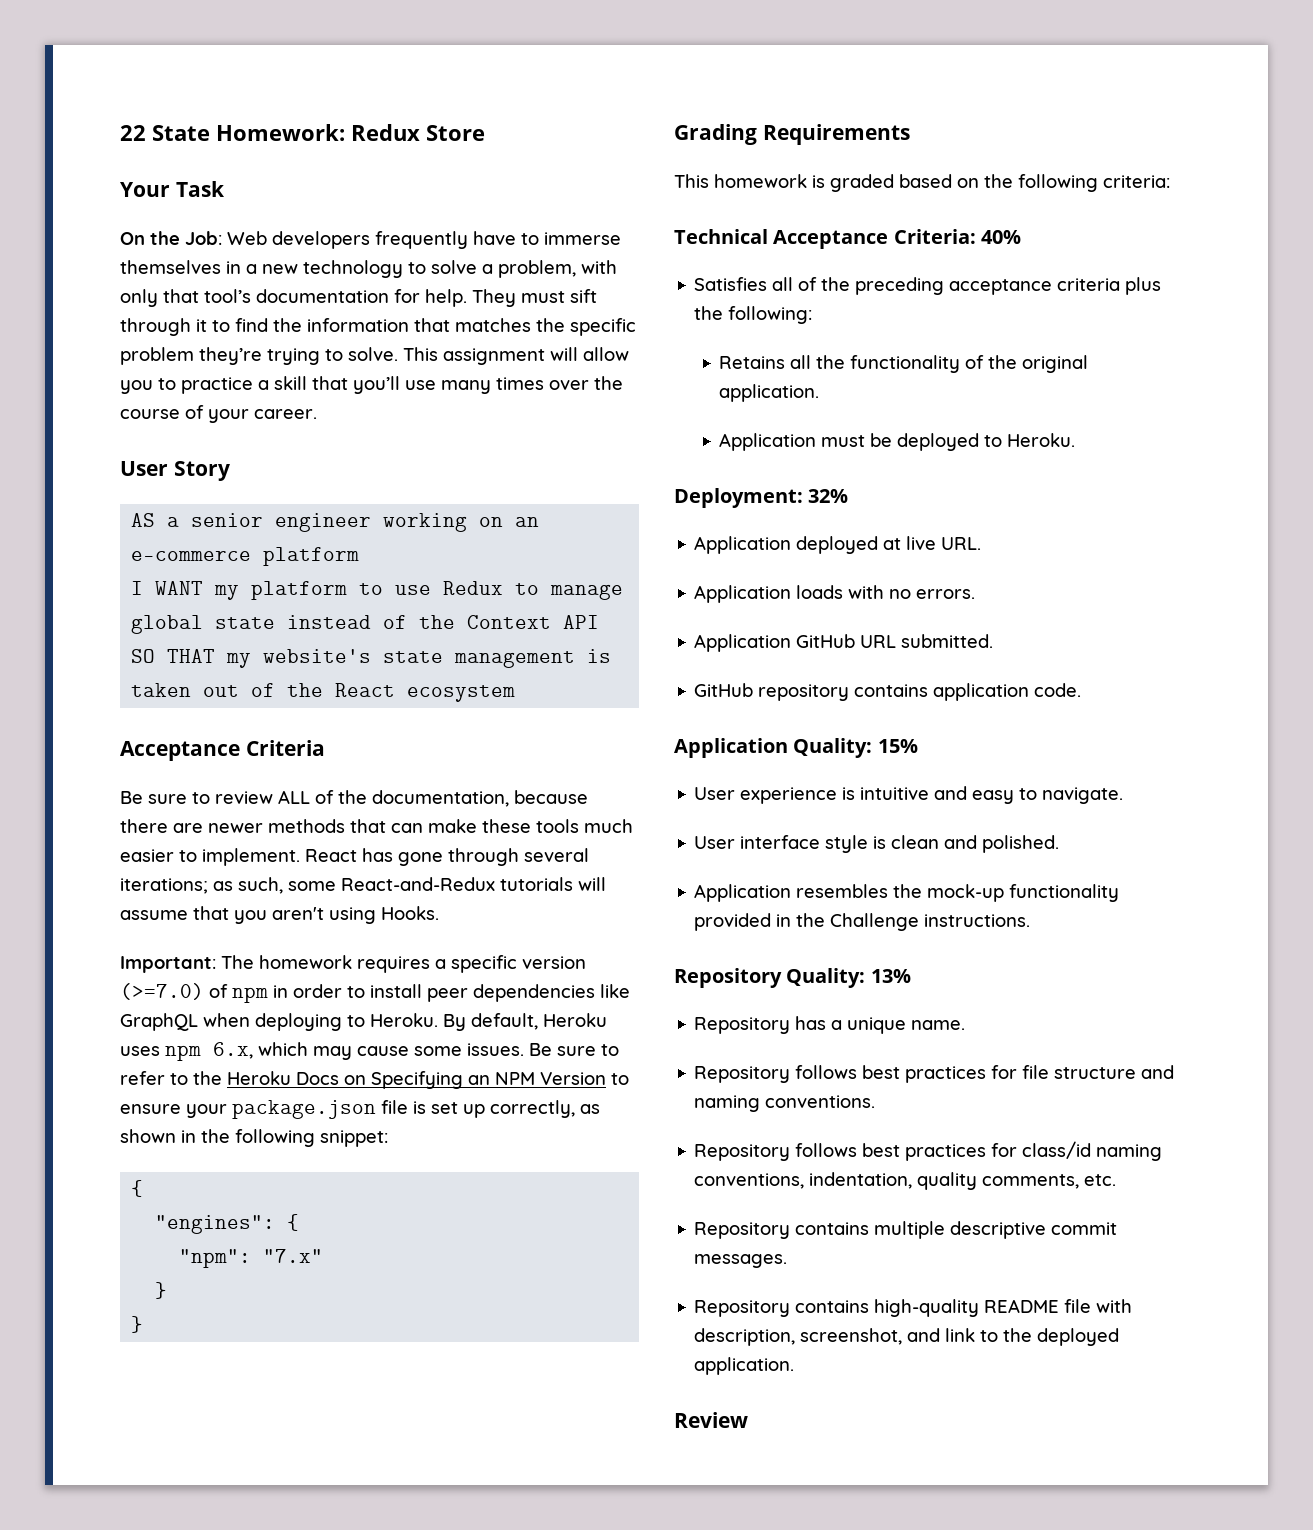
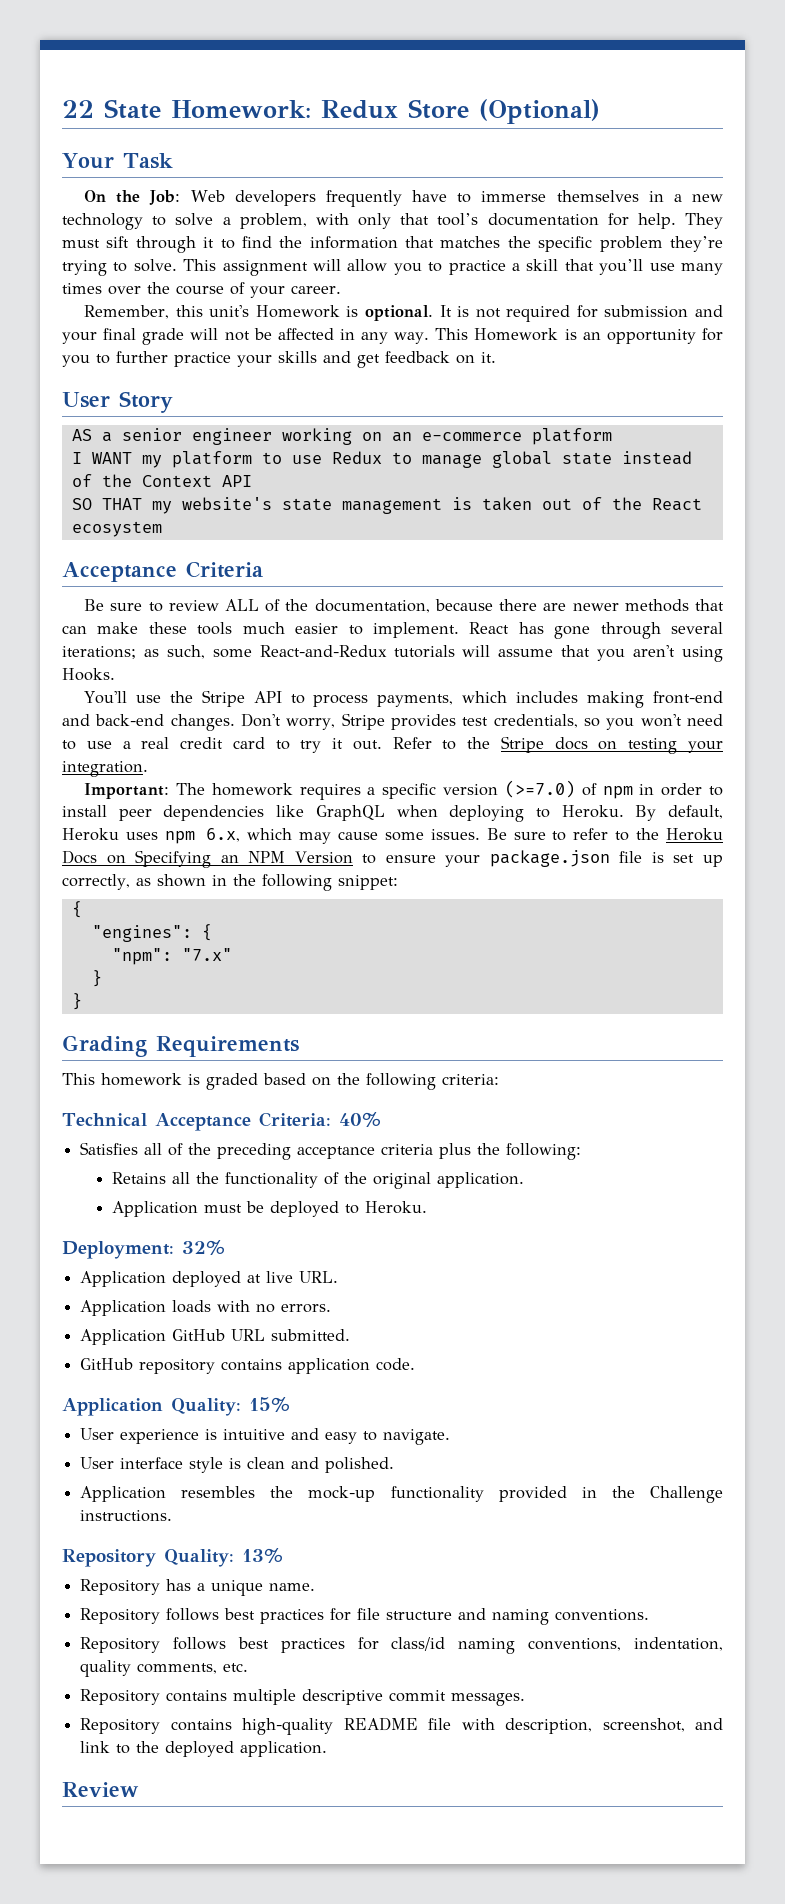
(485, 133) none -> [479,99,600,124] (Optional)
(317, 414) none -> [84,305,723,322] [62,328,723,345] [62,351,496,368] // Remember, this unit's Homework is optional. It is not required for submission and your final grade will not be affected in any way. This Homework is an opportunity for you to further practice your skills and get feedback on it.
(439, 913) none -> [84,690,723,708] [62,713,723,731] [62,736,723,754] [62,761,148,777] // You'll use the Stripe API to process payments, which includes making front-end and back-end changes. Don't worry, Stripe provides test credentials, so you won't need to use a real credit card to try it out. Refer to the Stripe docs on testing your integration.

